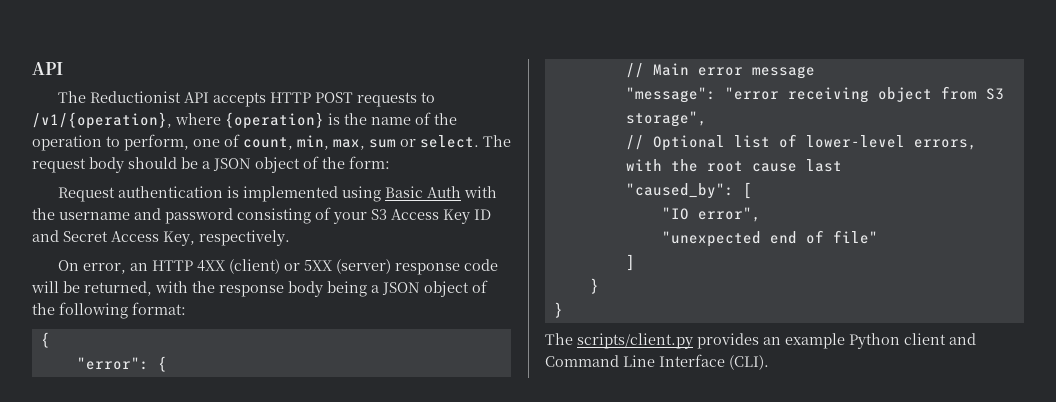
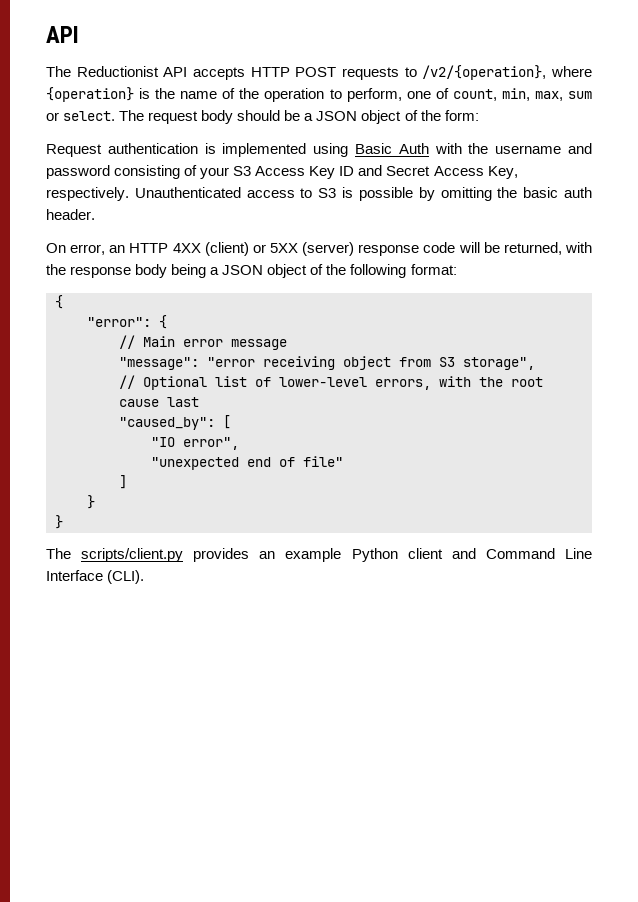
[32,112,172,129] /v1/{operation}, -> [422,65,547,80] /v2/{operation},
(290, 238) none -> [134,187,592,201] [46,209,95,220] Unauthenticated access to S3 is possible by omitting the basic auth header.

